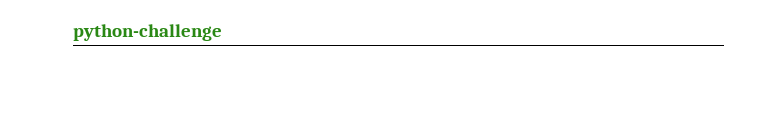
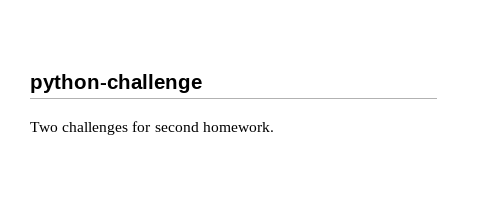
(222, 32) none -> [30,121,274,135] // Two challenges for second homework.

